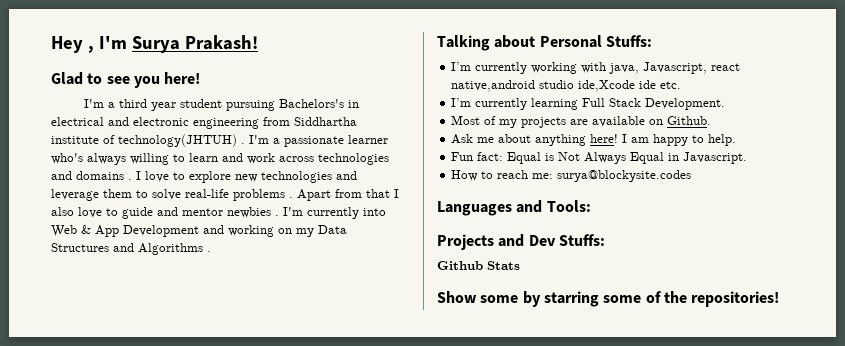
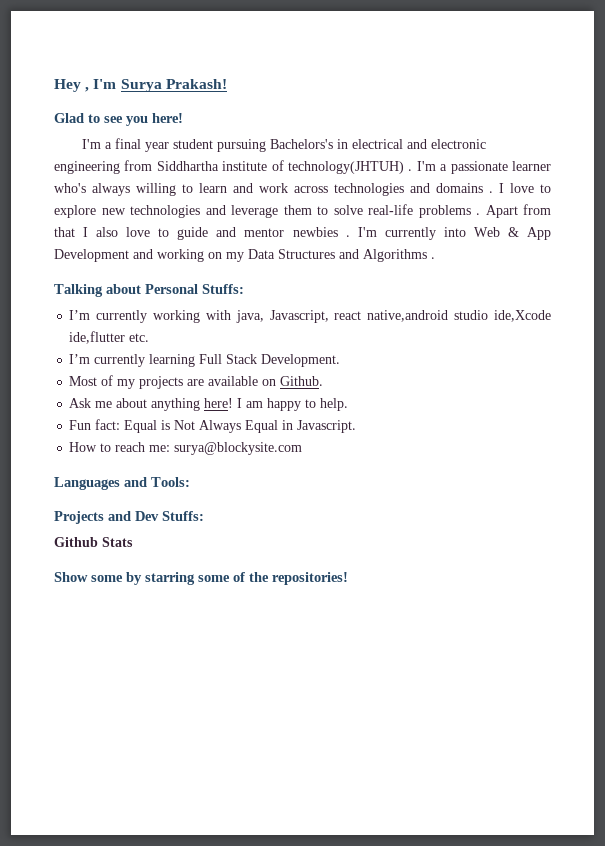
[119,99,148,108] third -> [114,138,141,149] final
[639,80,657,89] ide -> [69,331,126,344] ide,flutter
[557,170,692,182] surya@blockysite.codes -> [174,442,303,455] surya@blockysite.com

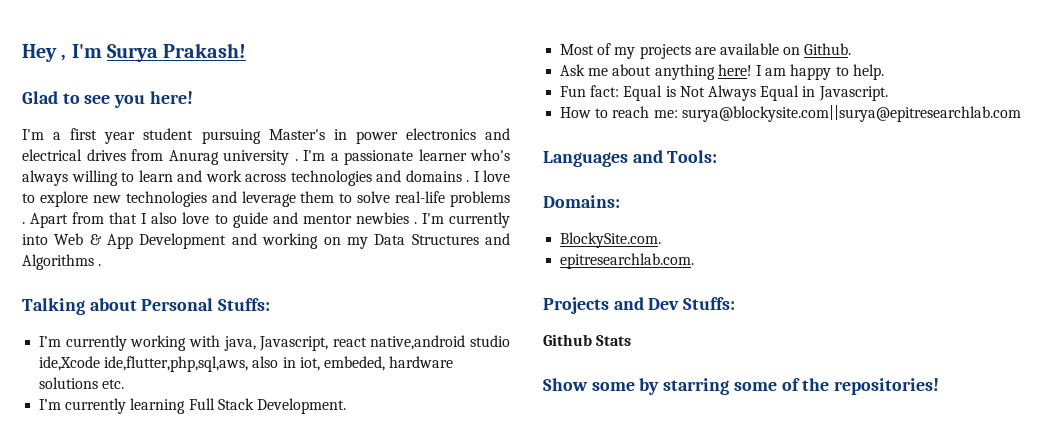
[114,138,141,149] final -> [70,128,98,140] first
[269,139,486,149] [54,160,404,174] Bachelors's in electrical and electronic engineering from Siddhartha institute of technology(JHTUH) -> [268,128,511,144] [22,149,289,165] Master's in power electronics and electrical drives from Anurag university
[69,331,126,344] ide,flutter -> [104,356,454,372] [39,377,99,389] ide,flutter,php,sql,aws, also in iot, embeded, hardware solutions
[174,442,303,455] surya@blockysite.com -> [681,105,1021,122] surya@blockysite.com||surya@epitresearchlab.com
(190, 482) none -> [543,195,620,208] [560,232,662,248] [560,253,695,269] // Domains: // BlockySite.com. // epitresearchlab.com.

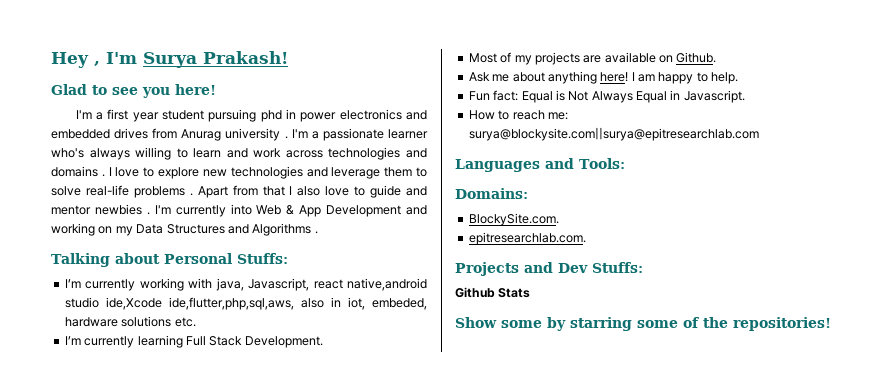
[268,129,325,140] Master's -> [260,110,282,122] phd
[22,149,82,161] electrical -> [51,129,110,139] embedded

